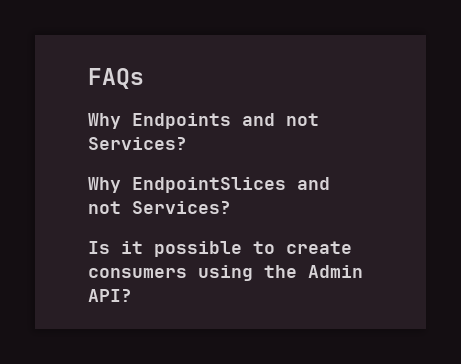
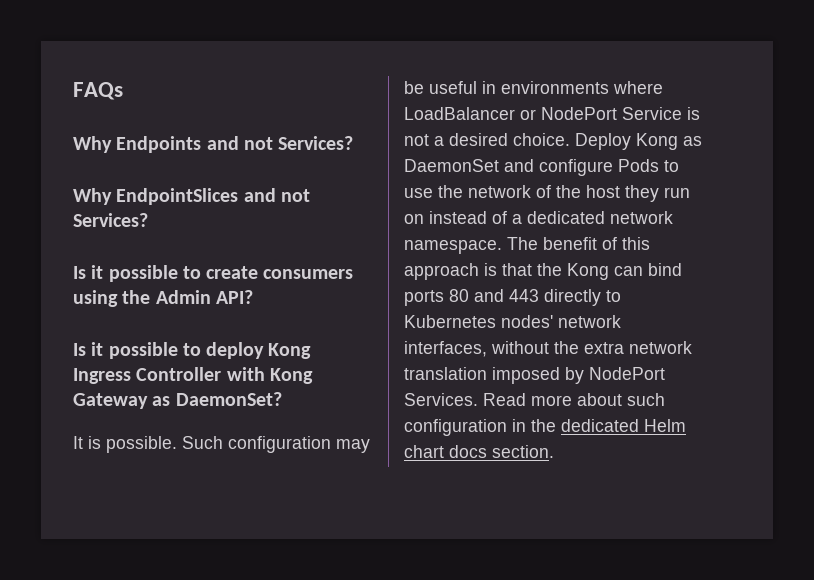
(132, 295) none -> [73,342,312,359] [73,367,313,384] [73,392,282,409] [73,436,370,453] [404,81,663,94] [404,107,700,120] [404,133,702,150] [404,159,679,176] [404,185,690,202] [404,211,673,224] [404,237,650,254] [404,263,682,280] [404,289,621,306] [404,315,621,328] [404,341,692,357] [404,367,665,384] [404,393,665,406] [404,419,686,436] [404,445,554,458] // Is it possible to deploy Kong Ingress Controller with Kong Gateway as DaemonSet? // It is possible. Such configuration may be useful in environments where LoadBalancer or NodePort Service is not a desired choice. Deploy Kong as DaemonSet and configure Pods to use the network of the host they run on instead of a dedicated network namespace. The benefit of this approach is that the Kong can bind ports 80 and 443 directly to Kubernetes nodes' network interfaces, without the extra network translation imposed by NodePort Services. Read more about such configuration in the dedicated Helm chart docs section.

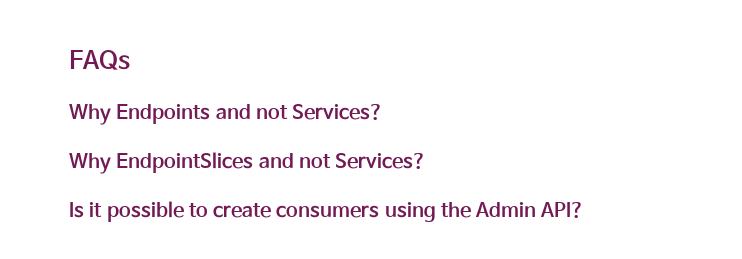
[73,342,312,359] [73,367,313,384] [73,392,282,409] [73,436,370,453] [404,81,663,94] [404,107,700,120] [404,133,702,150] [404,159,679,176] [404,185,690,202] [404,211,673,224] [404,237,650,254] [404,263,682,280] [404,289,621,306] [404,315,621,328] [404,341,692,357] [404,367,665,384] [404,393,665,406] [404,419,686,436] [404,445,554,458] // Is it possible to deploy Kong Ingress Controller with Kong Gateway as DaemonSet? // It is possible. Such configuration may be useful in environments where LoadBalancer or NodePort Service is not a desired choice. Deploy Kong as DaemonSet and configure Pods to use the network of the host they run on instead of a dedicated network namespace. The benefit of this approach is that the Kong can bind ports 80 and 443 directly to Kubernetes nodes' network interfaces, without the extra network translation imposed by NodePort Services. Read more about such configuration in the dedicated Helm chart docs section. -> (585, 210) none

